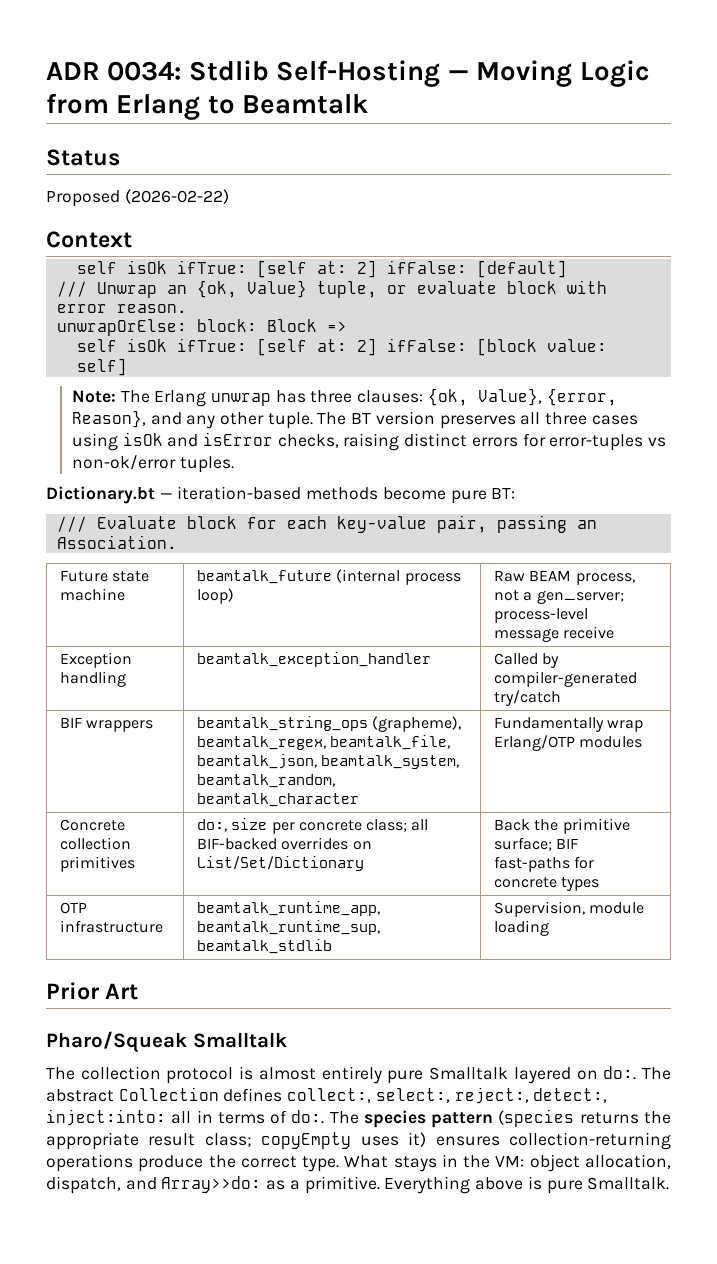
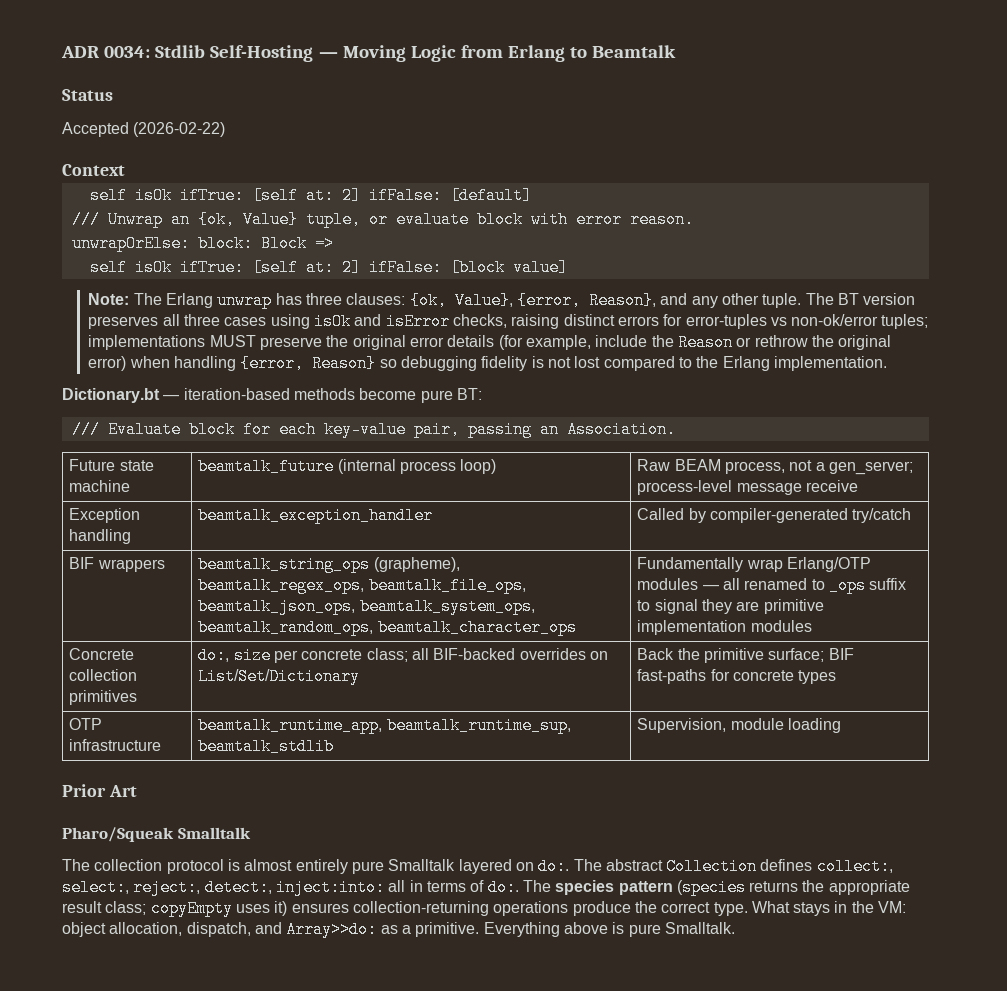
[46,190,120,207] Proposed -> [62,122,129,137] Accepted
[546,339,607,352] [76,358,127,376] value: self] -> [512,259,568,276] value]
[179,456,234,473] tuples. -> [881,314,929,329] [88,334,892,351] [88,355,887,372] tuples; implementations MUST preserve the original error details (for example, include the Reason or rethrow the original error) when handling {error, Reason} so debugging fidelity is not lost compared to the Erlang implementation.
[196,735,451,750] [196,754,460,769] [196,774,335,788] [196,793,359,807] [493,717,644,732] [493,735,575,751] beamtalk_regex, beamtalk_file, beamtalk_json, beamtalk_system, beamtalk_random, beamtalk_character | Fundamentally wrap Erlang/OTP -> [198,577,526,594] [198,598,535,615] [198,619,577,636] [637,557,871,572] [637,577,907,594] [637,599,824,614] [637,620,747,635] beamtalk_regex_ops, beamtalk_file_ops, beamtalk_json_ops, beamtalk_system_ops, beamtalk_random_ops, beamtalk_character_ops | Fundamentally wrap Erlang/OTP modules — all renamed to _ops suffix to signal they are primitive implementation

